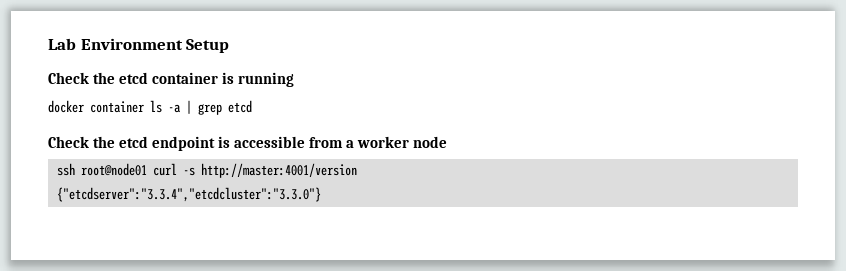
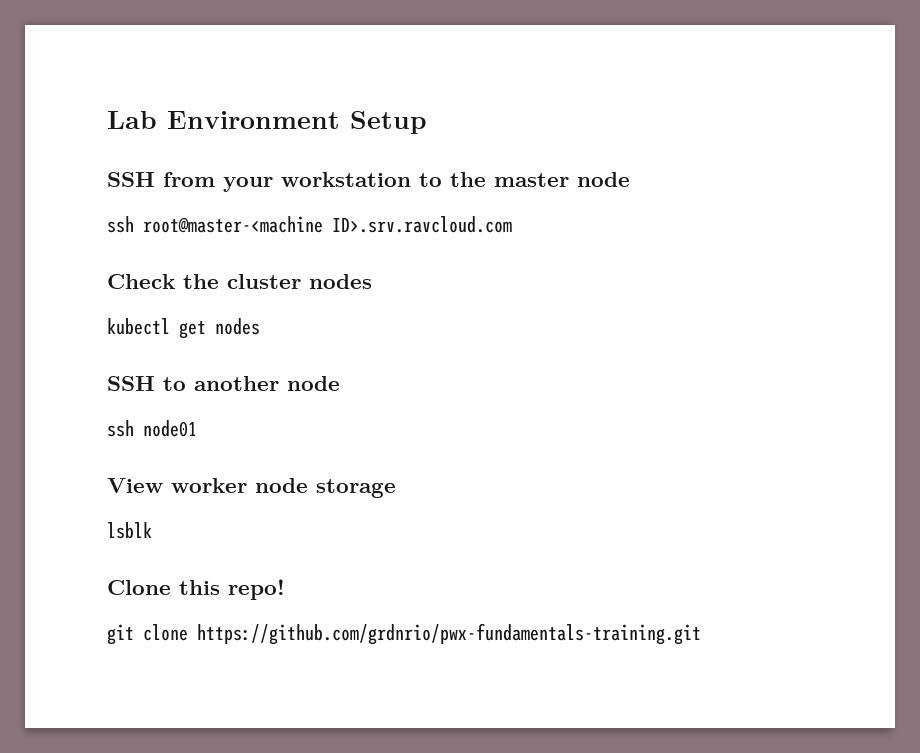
[48,72,295,87] [48,100,252,115] [48,136,448,151] [56,163,357,178] [56,187,321,202] Check the etcd container is running // docker container ls -a | grep etcd // Check the etcd endpoint is accessible from a worker node // ssh root@node01 curl -s http://master:4001/version // {"etcdserver":"3.3.4","etcdcluster":"3.3.0"} -> [107,172,630,192] [107,216,512,233] [107,274,372,289] [107,318,260,339] [107,376,340,391] [107,420,197,437] [107,478,396,498] [107,522,152,539] [107,579,285,600] [107,623,701,645] SSH from your workstation to the master node // ssh root@master-<machine ID>.srv.ravcloud.com // Check the cluster nodes // kubectl get nodes // SSH to another node // ssh node01 // View worker node storage // lsblk // Clone this repo! // git clone https://github.com/grdnrio/pwx-fundamentals-training.git

